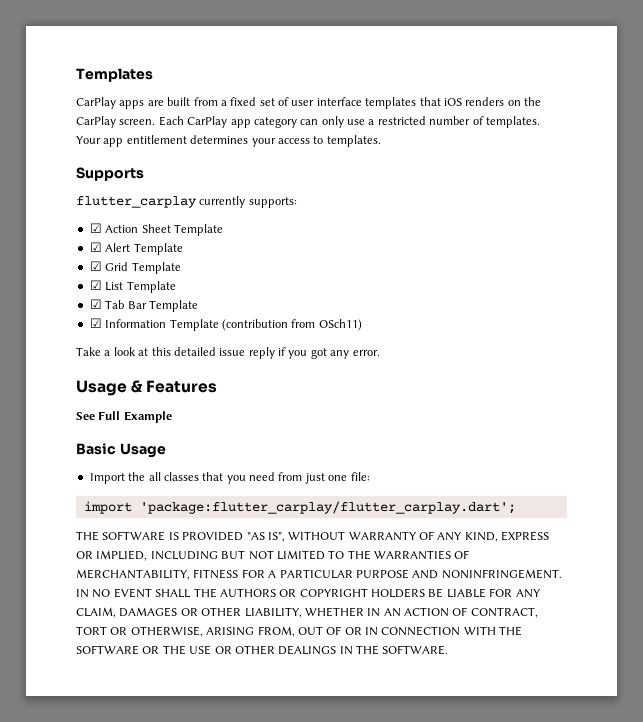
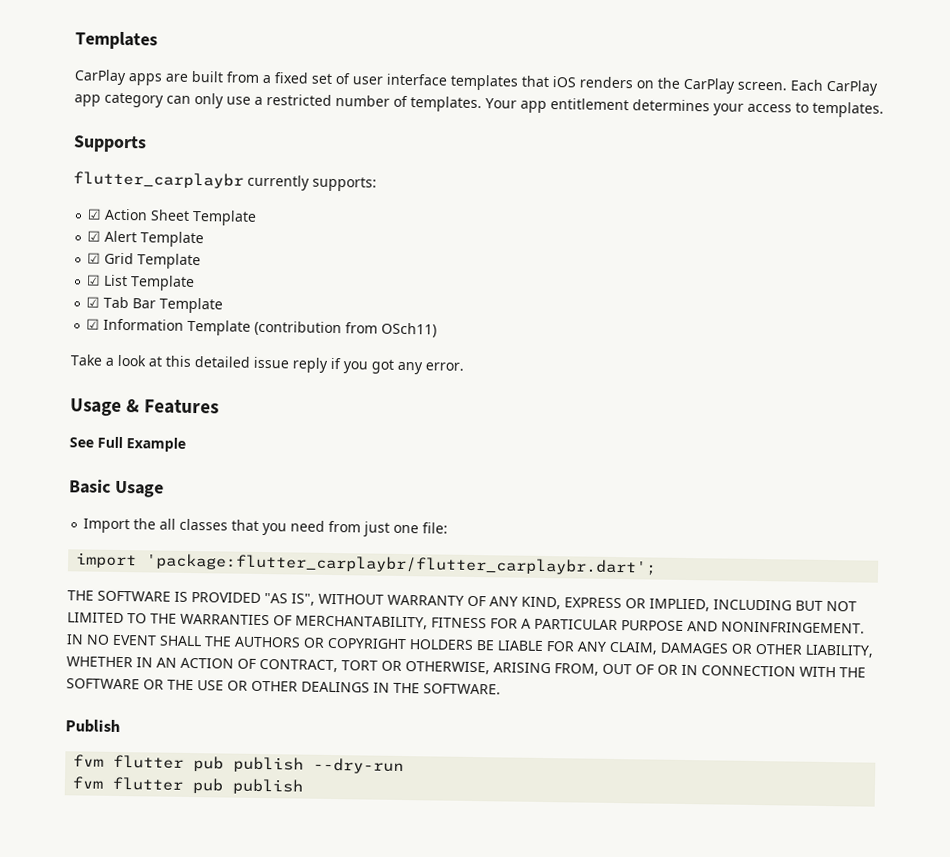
[76,196,197,208] flutter_carplay -> [73,171,244,189] flutter_carplaybr
[139,501,516,514] 'package:flutter_carplay/flutter_carplay.dart'; -> [145,553,658,576] 'package:flutter_carplaybr/flutter_carplaybr.dart';
(449, 650) none -> [65,719,120,734] [73,754,405,775] [72,776,305,795] // Publish // fvm flutter pub publish --dry-run // fvm flutter pub publish

